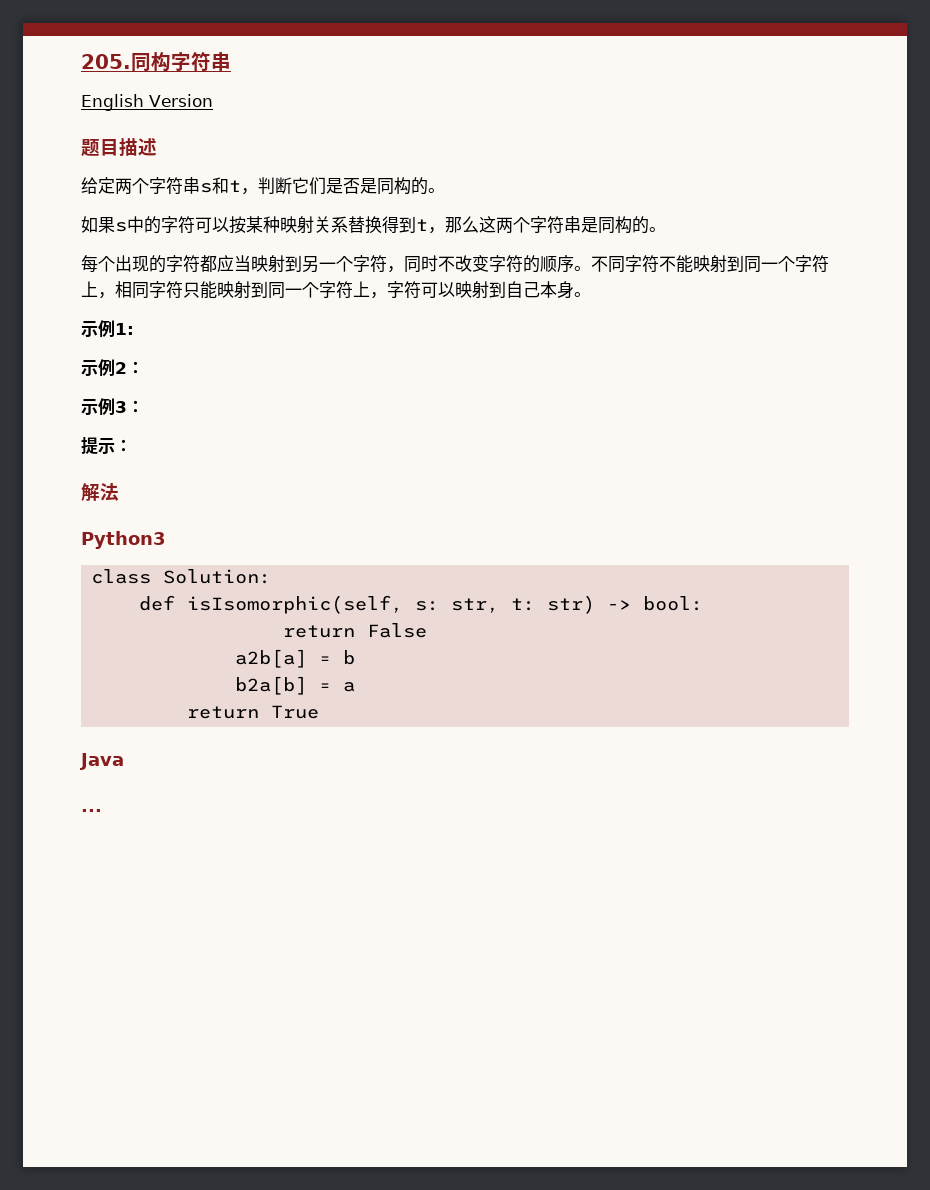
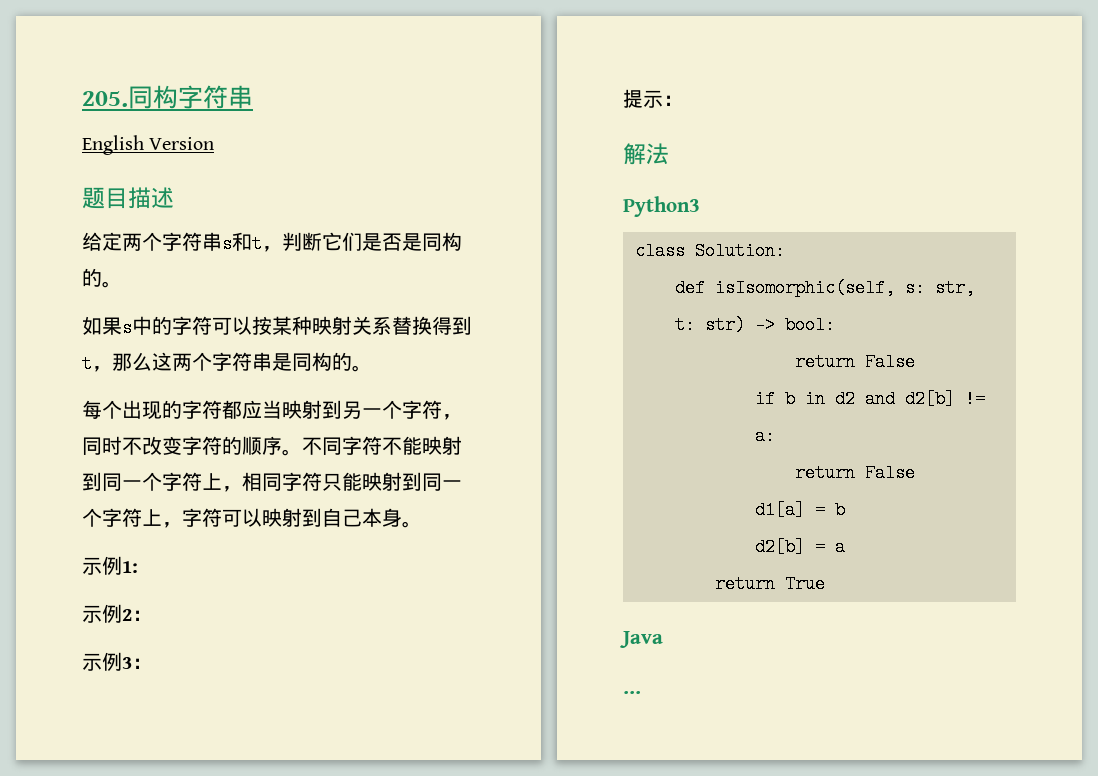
[235,649,308,668] a2b[a] -> [754,390,985,408] [754,427,775,445] [794,464,915,482] [754,501,805,519] if b in d2 and d2[b] != a: // return False // d1[a]
[235,676,308,695] b2a[b] -> [754,538,805,556] d2[b]

